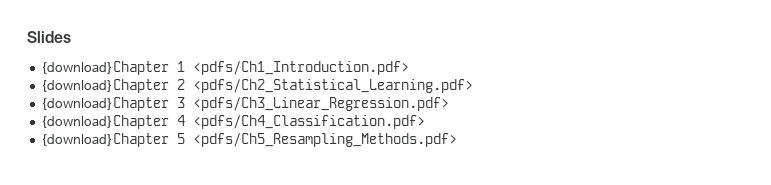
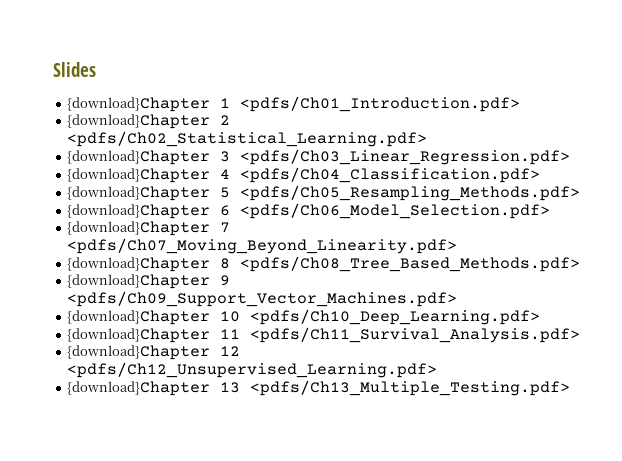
[193,61,410,75] <pdfs/Ch1_Introduction.pdf> -> [240,96,521,112] <pdfs/Ch01_Introduction.pdf>
[193,79,474,93] <pdfs/Ch2_Statistical_Learning.pdf> -> [67,131,428,147] <pdfs/Ch02_Statistical_Learning.pdf>
[193,97,450,111] <pdfs/Ch3_Linear_Regression.pdf> -> [240,149,571,165] <pdfs/Ch03_Linear_Regression.pdf>
[193,115,426,129] <pdfs/Ch4_Classification.pdf> -> [240,167,541,183] <pdfs/Ch04_Classification.pdf>
[193,133,458,147] <pdfs/Ch5_Resampling_Methods.pdf> -> [240,185,581,201] [67,203,551,219] [67,221,231,236] [67,238,458,254] [67,256,581,272] [67,274,231,289] [67,291,458,307] [67,309,541,325] [67,327,581,343] [67,345,241,360] [67,362,438,378] [67,380,571,396] <pdfs/Ch05_Resampling_Methods.pdf> // {download}Chapter 6 <pdfs/Ch06_Model_Selection.pdf> // {download}Chapter 7 <pdfs/Ch07_Moving_Beyond_Linearity.pdf> // {download}Chapter 8 <pdfs/Ch08_Tree_Based_Methods.pdf> // {download}Chapter 9 <pdfs/Ch09_Support_Vector_Machines.pdf> // {download}Chapter 10 <pdfs/Ch10_Deep_Learning.pdf> // {download}Chapter 11 <pdfs/Ch11_Survival_Analysis.pdf> // {download}Chapter 12 <pdfs/Ch12_Unsupervised_Learning.pdf> // {download}Chapter 13 <pdfs/Ch13_Multiple_Testing.pdf>

